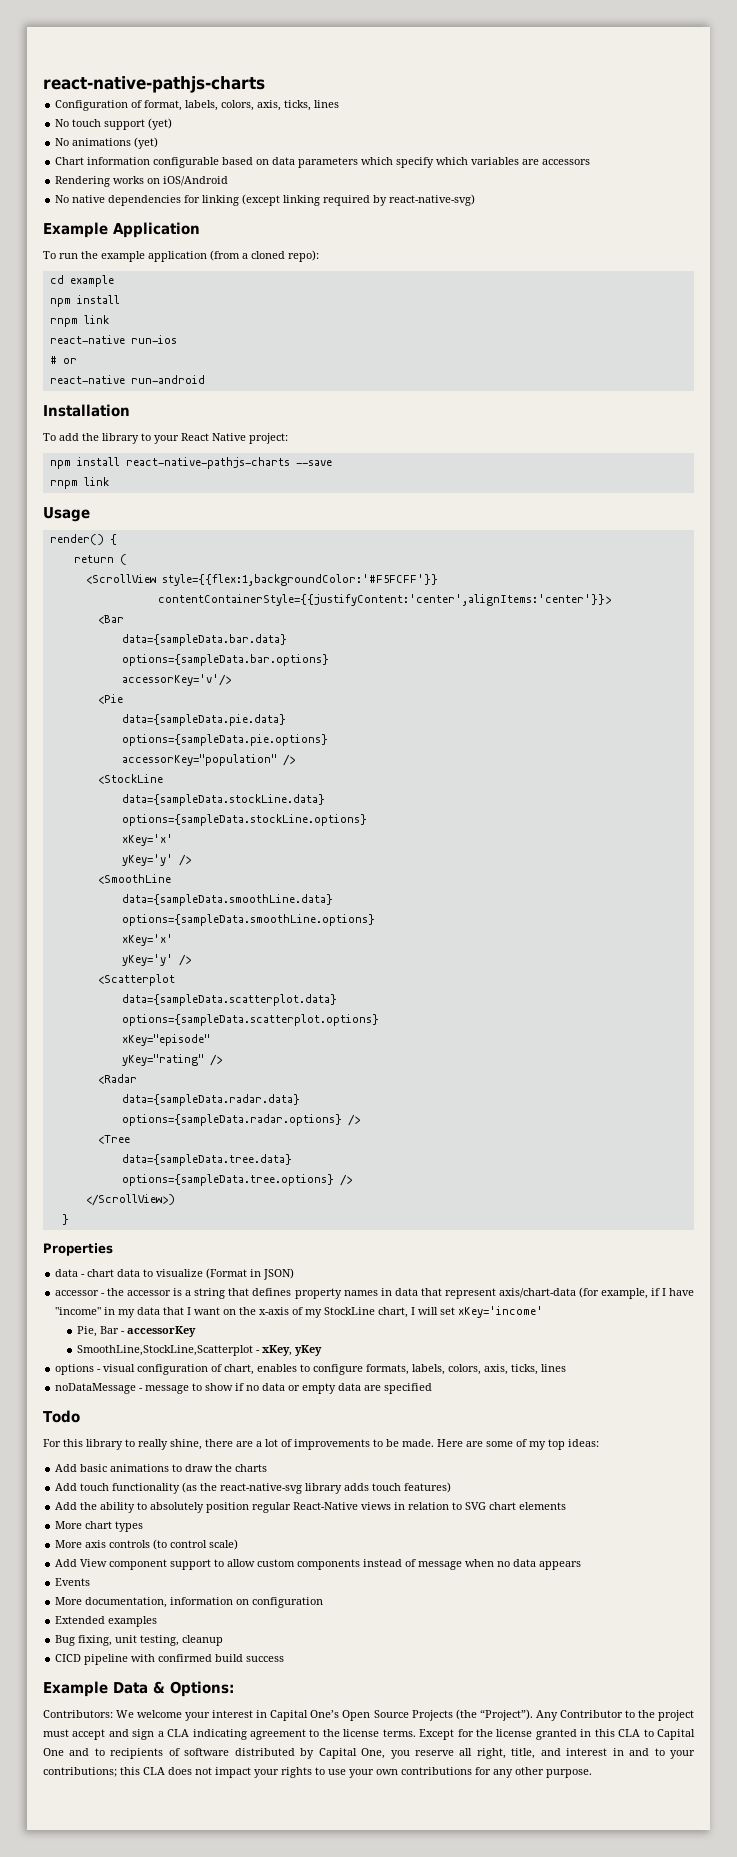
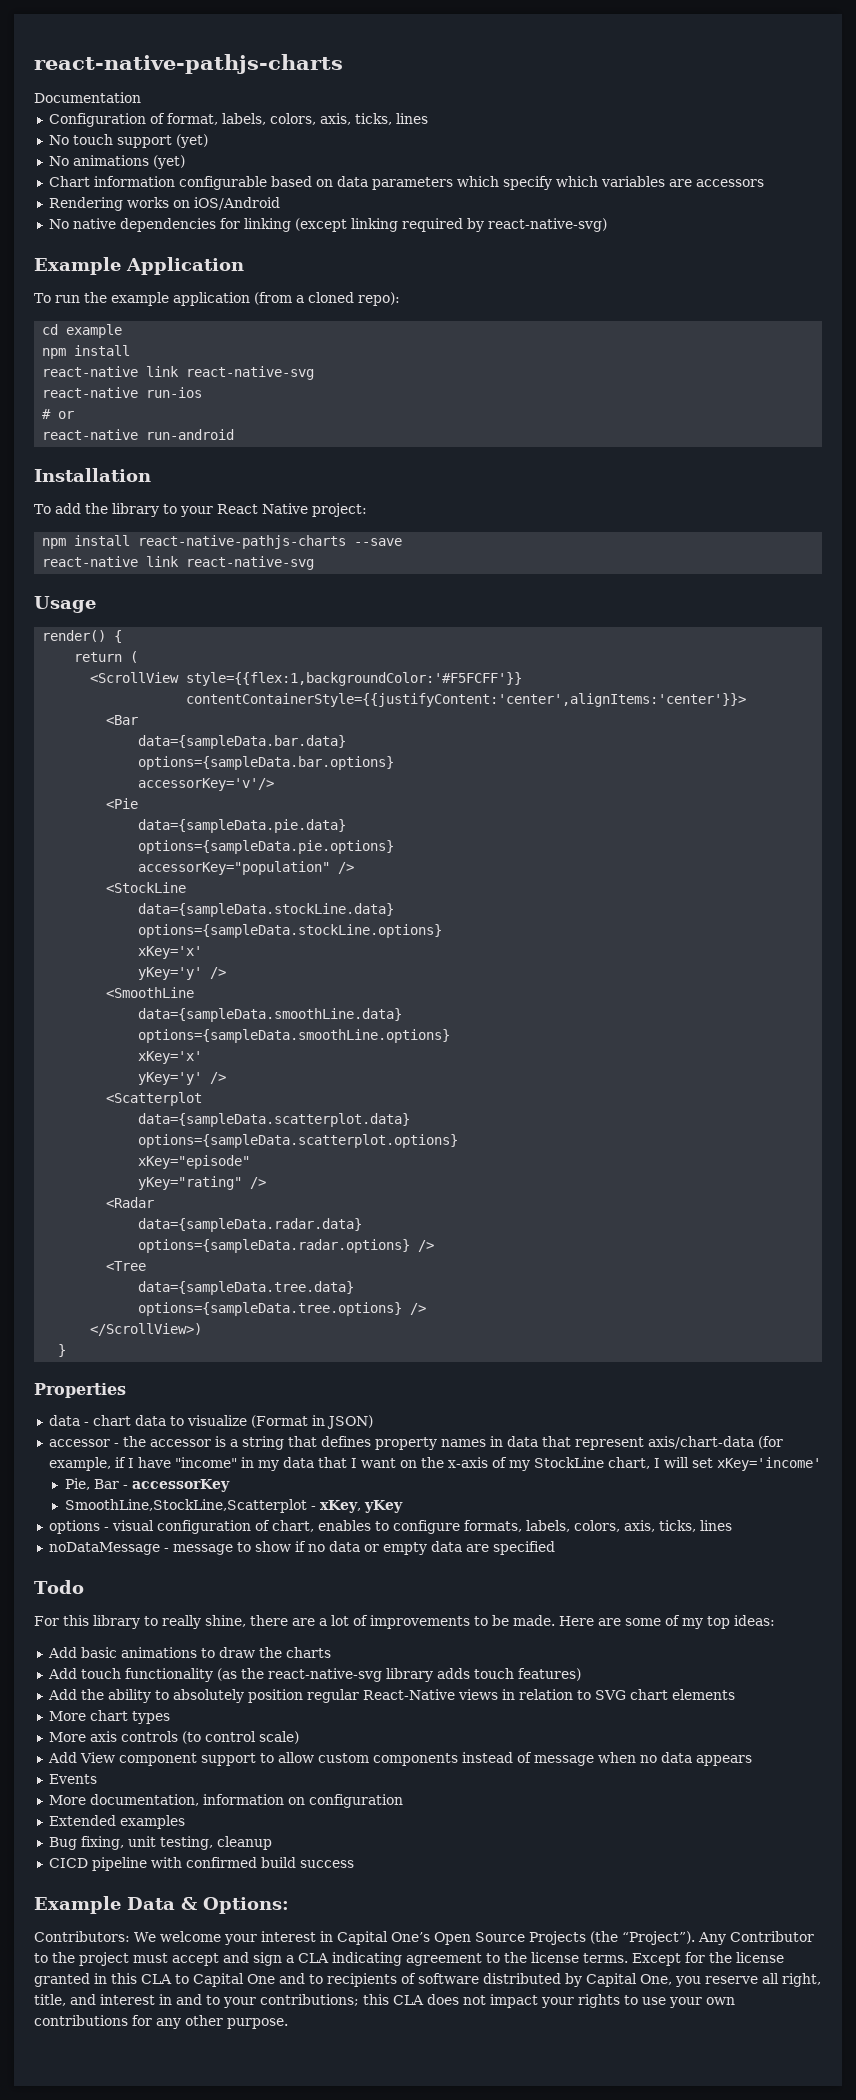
[43,76,265,93] react-native-pathjs-charts -> [34,54,343,74] [34,92,141,103] react-native-pathjs-charts // Documentation
[49,315,109,327] rnpm link -> [42,366,315,380] react-native link react-native-svg
[49,477,109,489] rnpm link -> [42,556,315,570] react-native link react-native-svg

